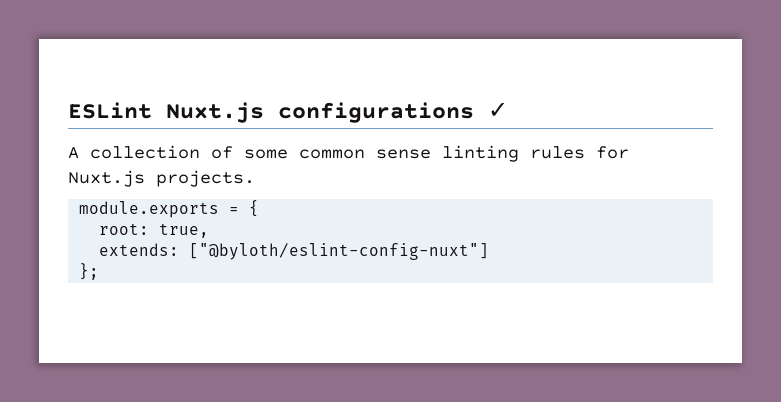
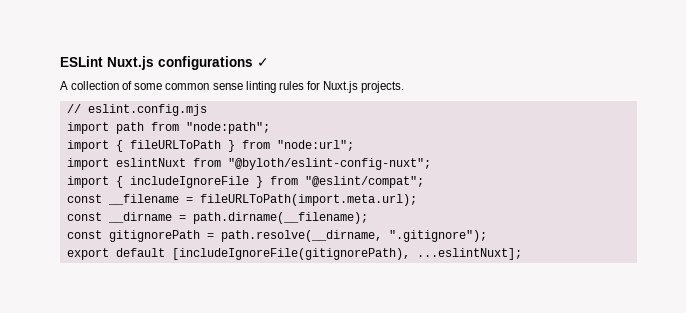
[79,200,260,218] [99,223,210,238] [99,243,490,260] [79,263,100,280] module.exports = { // root: true, // extends: ["@byloth/eslint-config-nuxt"] // }; -> [66,104,207,116] [66,122,270,134] [66,140,354,152] [66,158,431,170] [66,176,424,188] [66,194,417,206] [66,212,368,224] [66,230,487,242] [66,248,522,260] // eslint.config.mjs // import path from "node:path"; // import { fileURLToPath } from "node:url"; // import eslintNuxt from "@byloth/eslint-config-nuxt"; // import { includeIgnoreFile } from "@eslint/compat"; // const __filename = fileURLToPath(import.meta.url); // const __dirname = path.dirname(__filename); // const gitignorePath = path.resolve(__dirname, ".gitignore"); // export default [includeIgnoreFile(gitignorePath), ...eslintNuxt];

